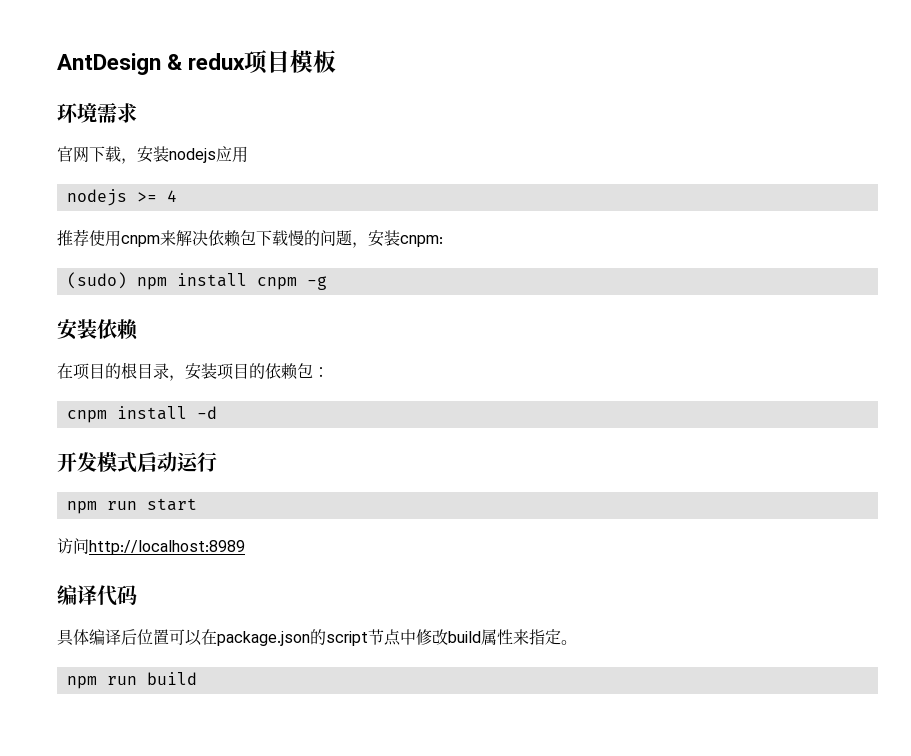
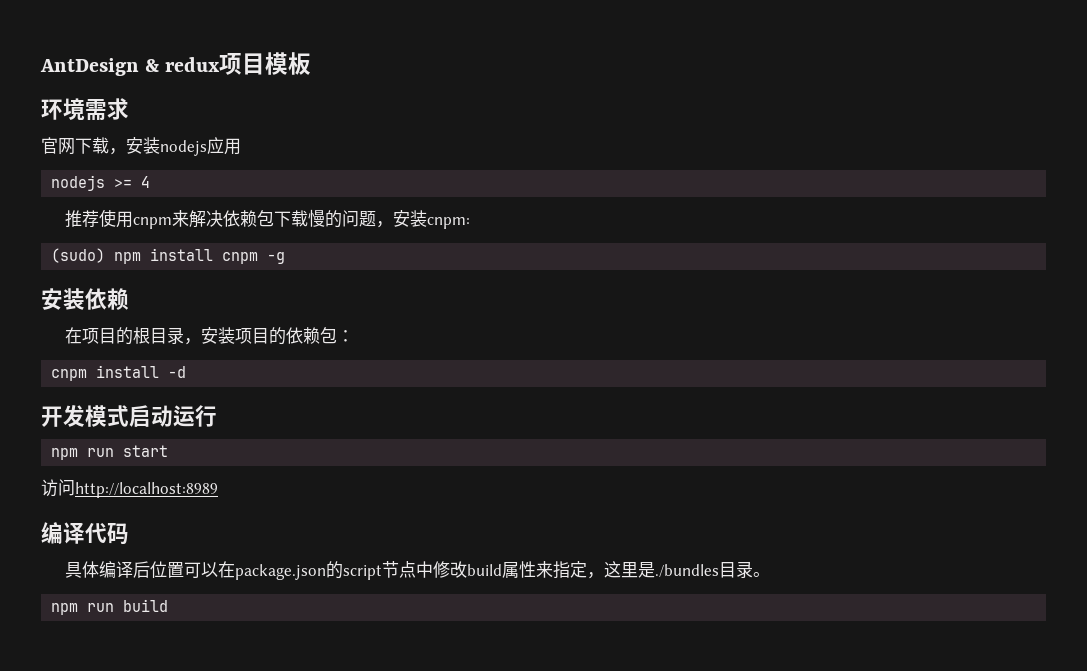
(561, 637) none -> [586,561,753,579] ，这里是./bundles目录

